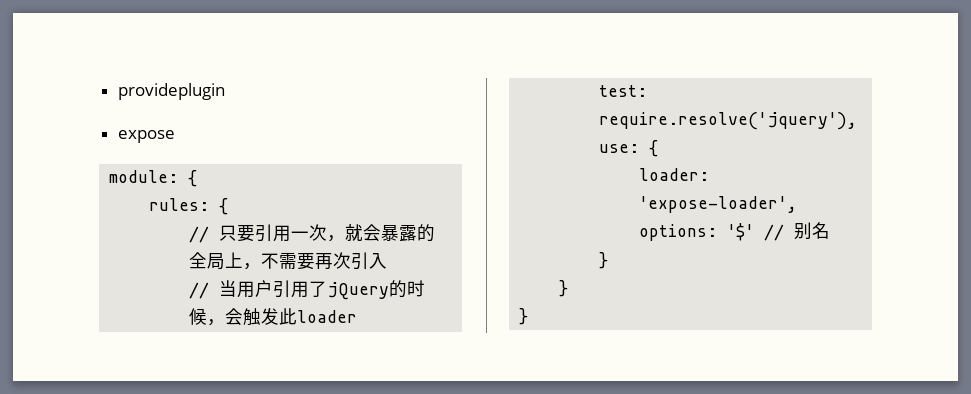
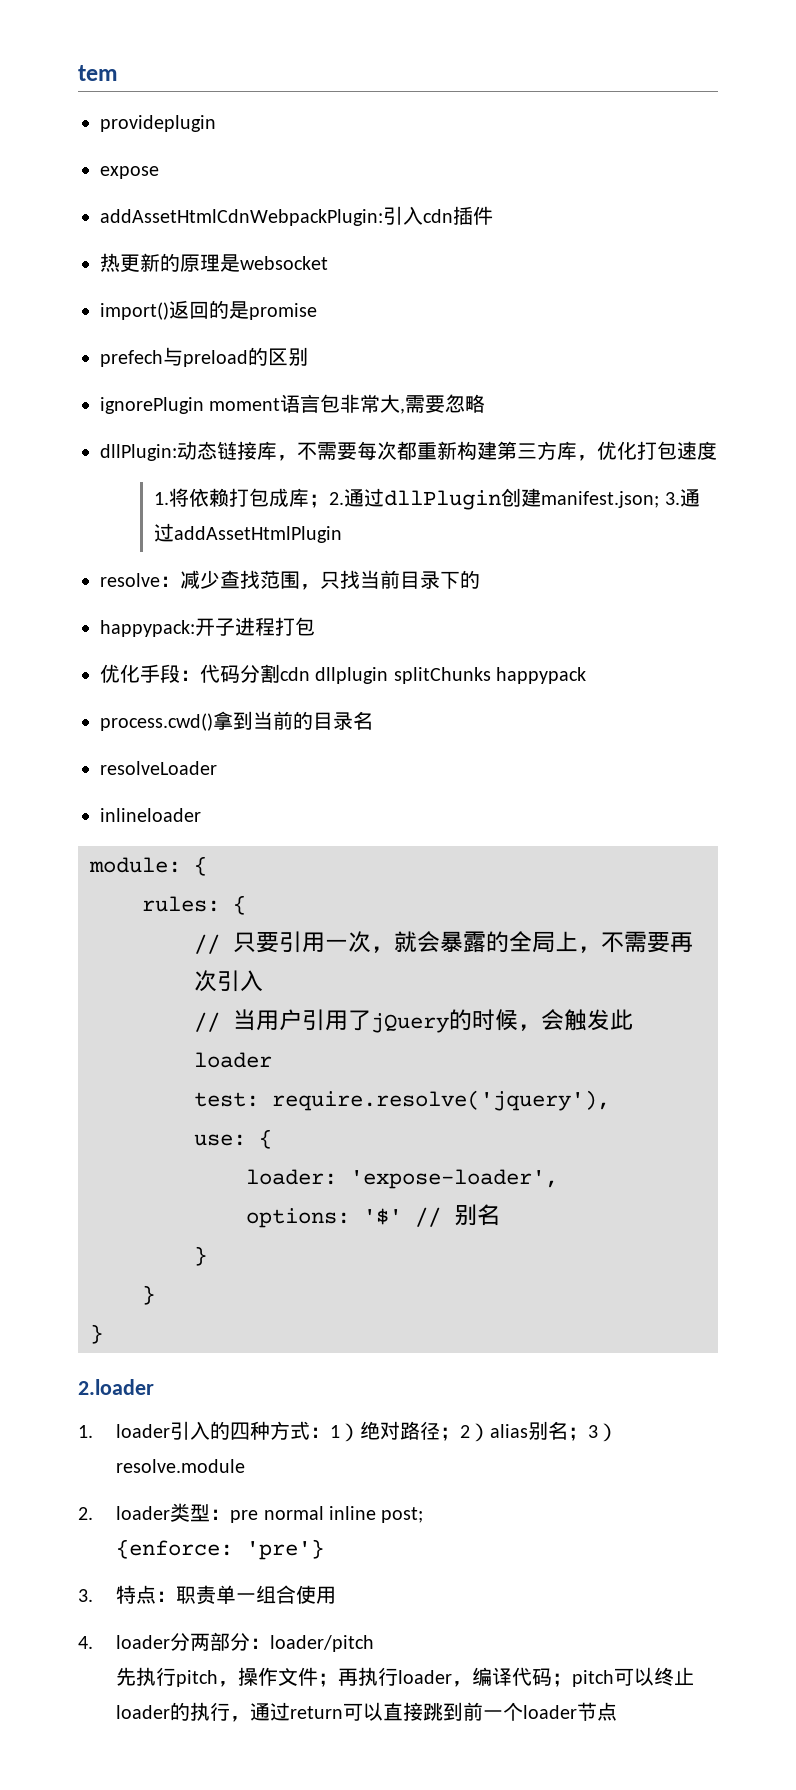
(117, 91) none -> [78,65,118,81] tem //
(175, 136) none -> [100,206,493,226] [100,253,328,272] [100,300,317,320] [100,347,308,367] [100,394,486,414] [100,441,717,461] [154,488,700,510] [154,523,343,543] [100,570,480,590] [100,617,315,637] [100,664,587,684] [100,711,373,731] [100,761,217,775] [100,808,201,822] // addAssetHtmlCdnWebpackPlugin:引入cdn插件 // 热更新的原理是websocket // import()返回的是promise // prefech与preload的区别 // ignorePlugin moment语言包非常大,需要忽略 // dllPlugin:动态链接库，不需要每次都重新构建第三方库，优化打包速度 // 1.将依赖打包成库；2.通过dllPlugin创建manifest.json; 3.通过addAssetHtmlPlugin // resolve：减少查找范围，只找当前目录下的 // happypack:开子进程打包 // 优化手段：代码分割cdn dllplugin splitChunks happypack // process.cwd()拿到当前的目录名 // resolveLoader // inlineloader
(529, 316) none -> [78,1379,154,1395] [78,1421,619,1442] [116,1459,246,1473] [78,1503,424,1523] [116,1539,325,1560] [78,1585,337,1605] [78,1632,375,1652] [116,1667,695,1687] [116,1702,618,1722] // 2.loader // 1. loader引入的四种方式：1）绝对路径；2）alias别名；3）resolve.module // 2. loader类型：pre normal inline post; // {enforce: 'pre'} // 3.特点：职责单一组合使用 // 4. loader分两部分：loader/pitch // 先执行pitch，操作文件；再执行loader，编译代码；pitch可以终止loader的执行，通过return可以直接跳到前一个loader节点

